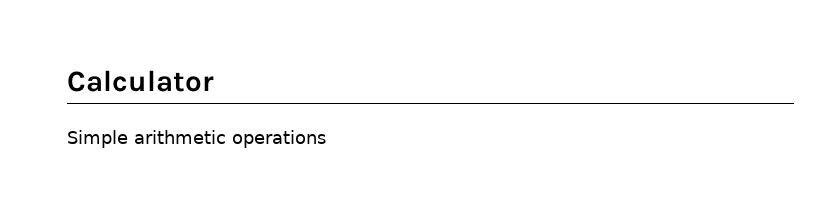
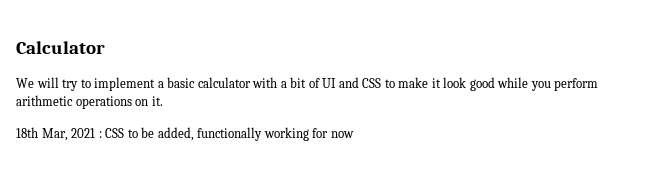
[67,130,326,148] Simple arithmetic operations -> [16,77,599,91] [16,95,163,109] [16,127,354,141] We will try to implement a basic calculator with a bit of UI and CSS to make it look good while you perform arithmetic operations on it. // 18th Mar, 2021 : CSS to be added, functionally working for now

